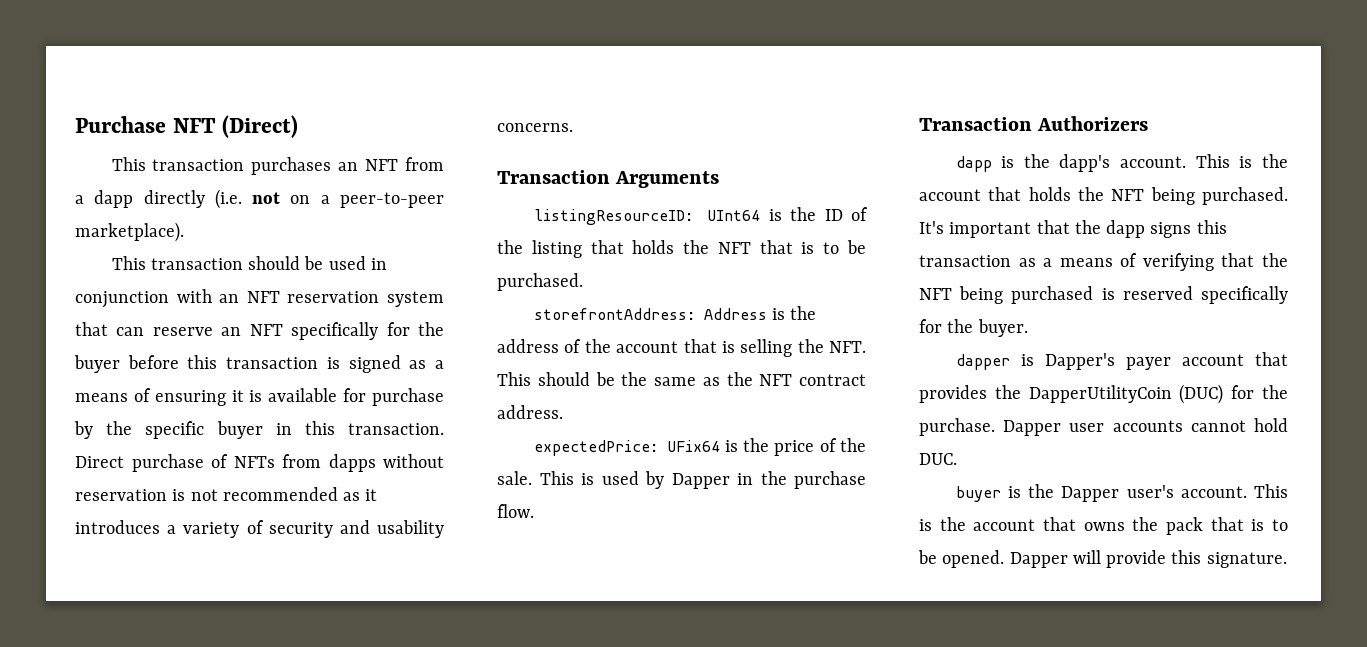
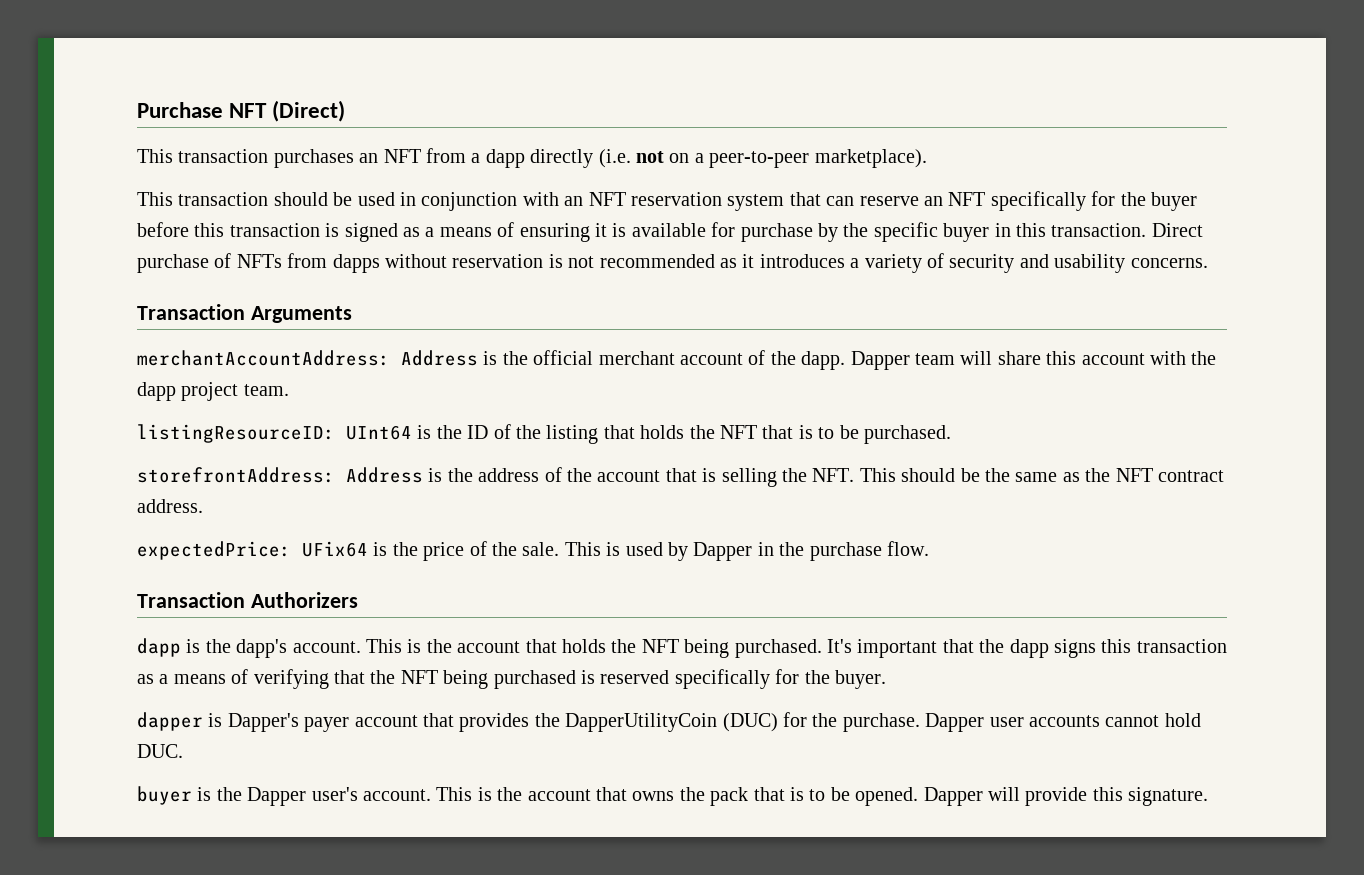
(720, 179) none -> [137,350,1217,370] [137,382,289,401] // merchantAccountAddress: Address is the official merchant account of the dapp. Dapper team will share this account with the dapp project team.

